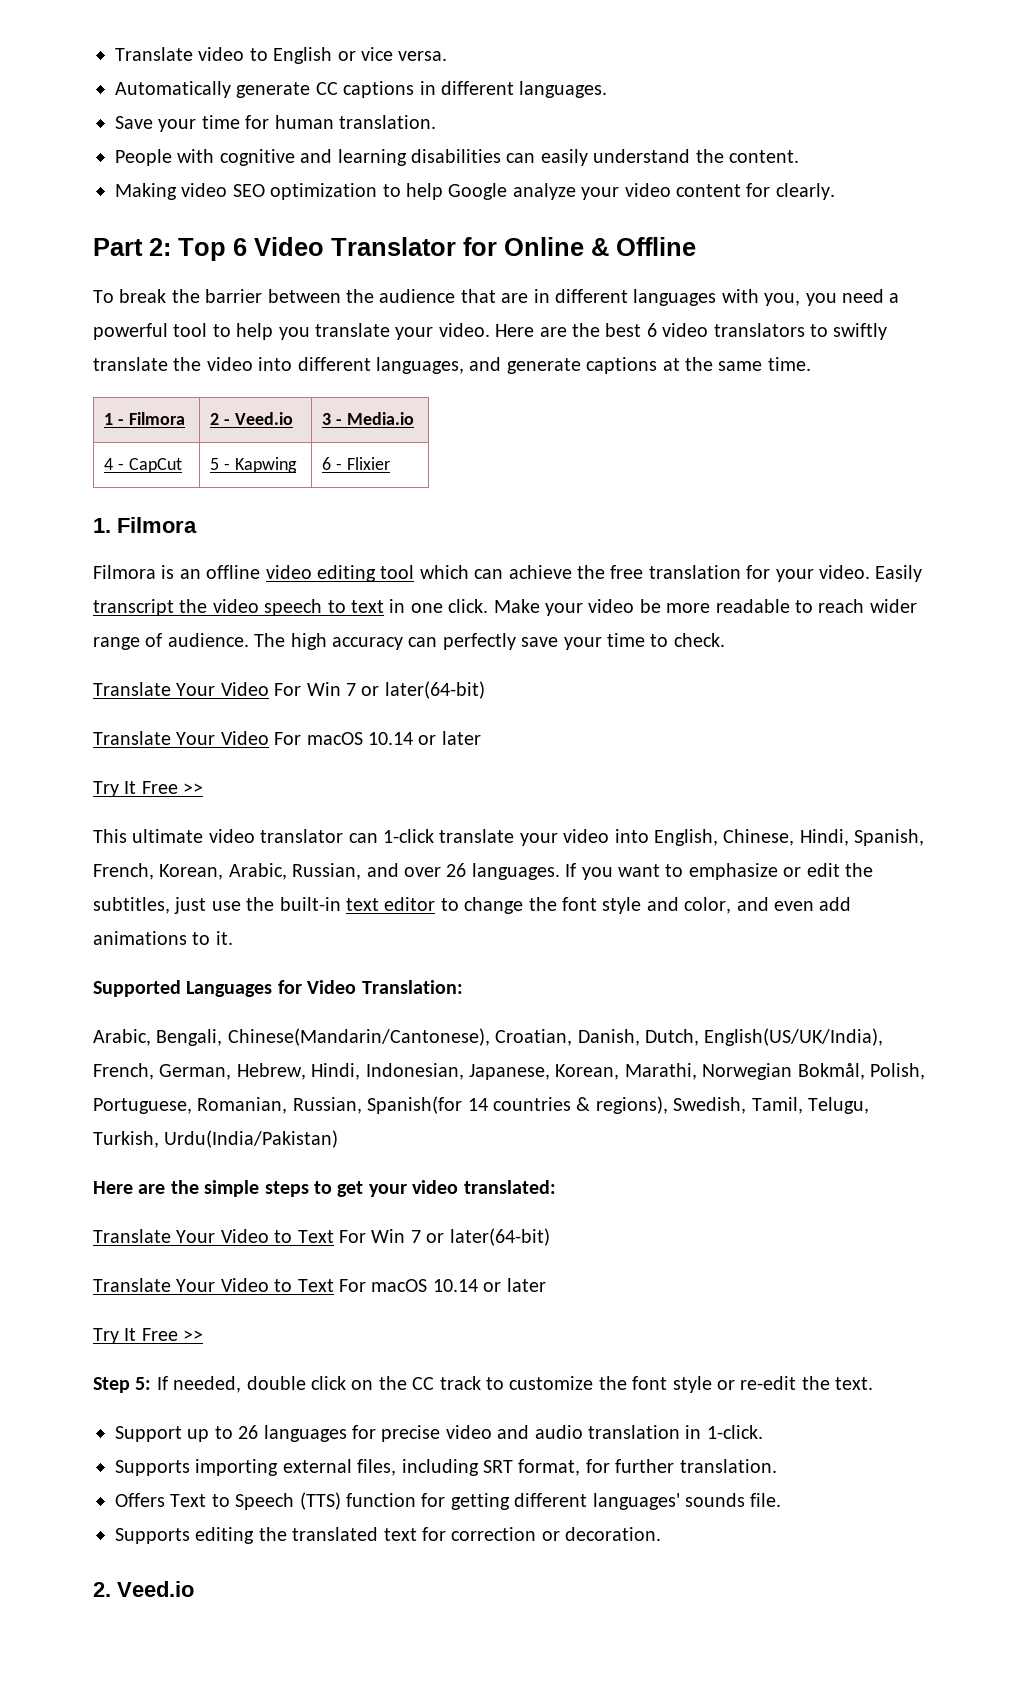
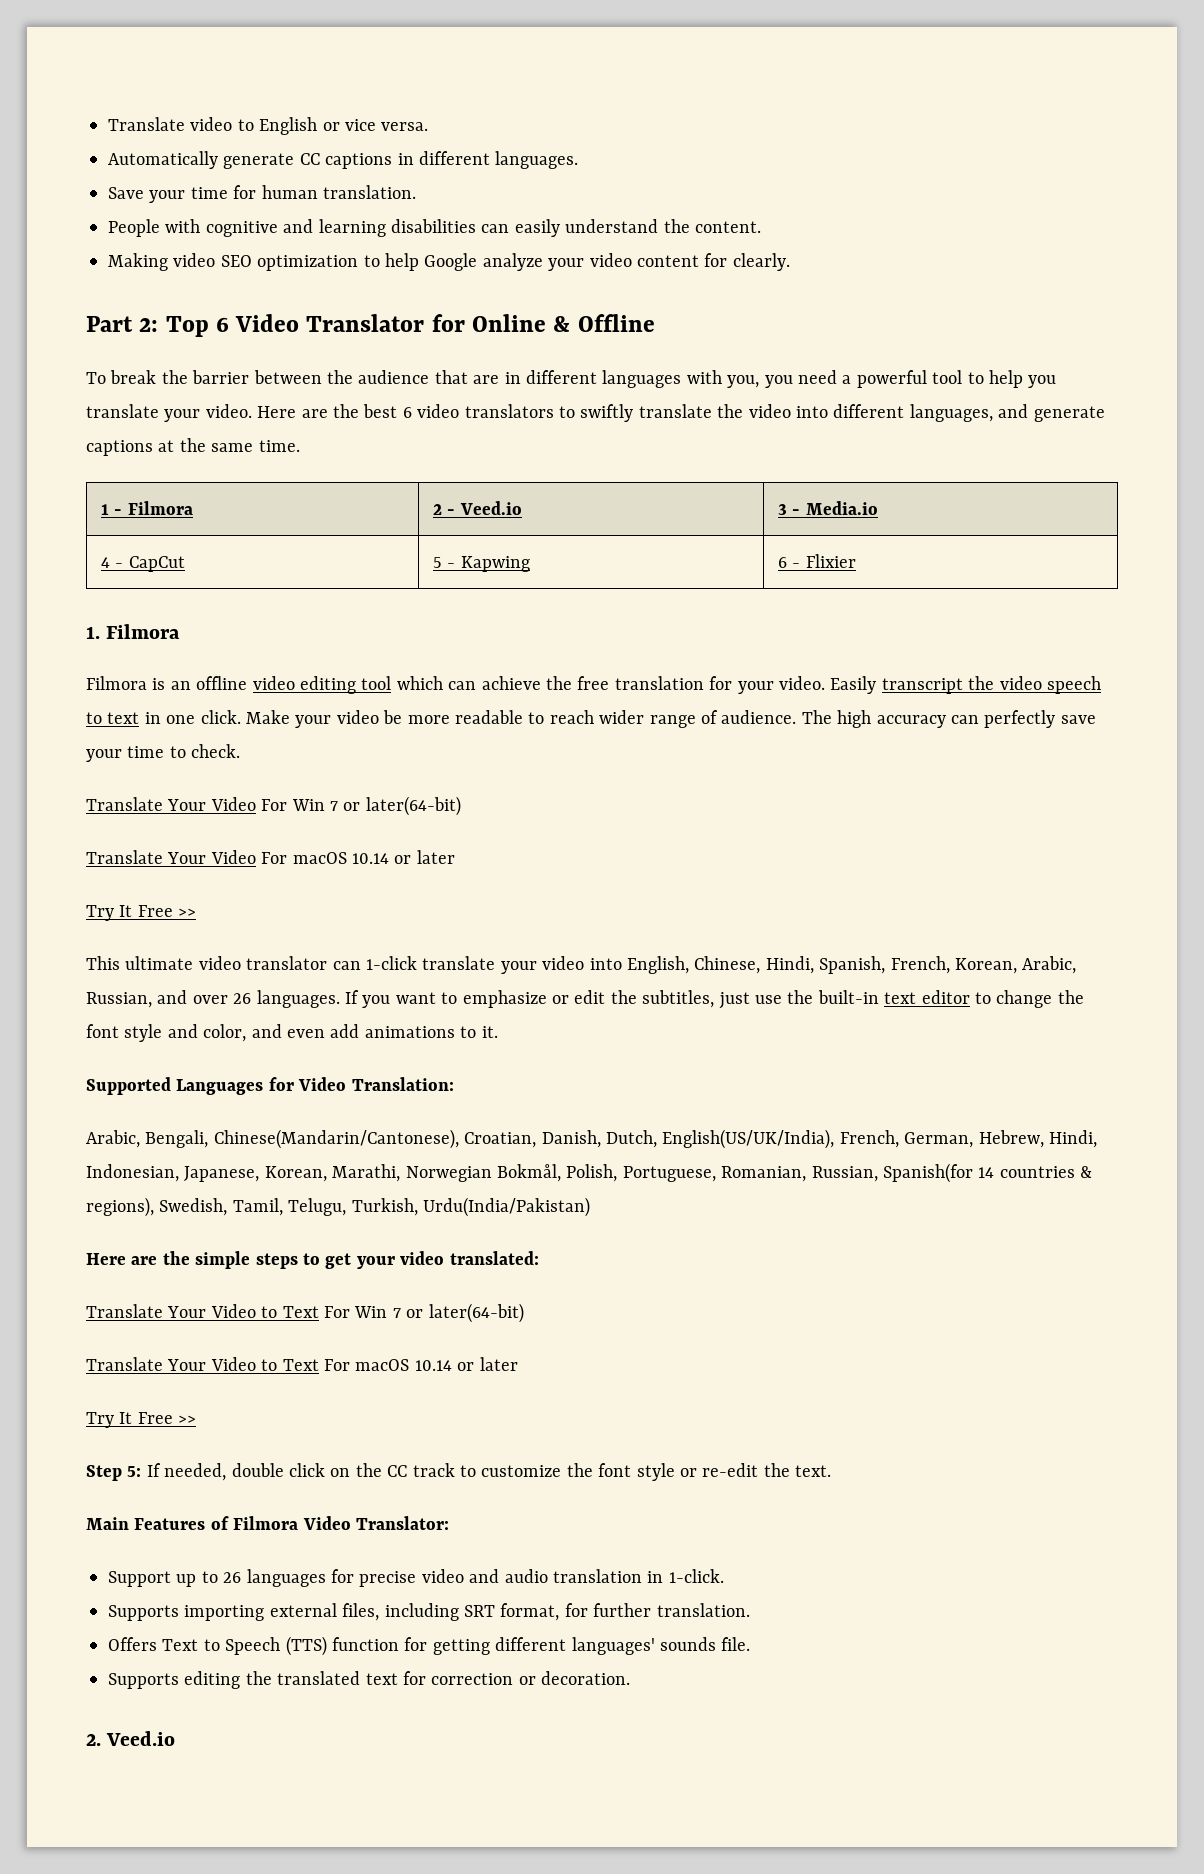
(874, 1383) none -> [86,1516,449,1530] // Main Features of Filmora Video Translator:

